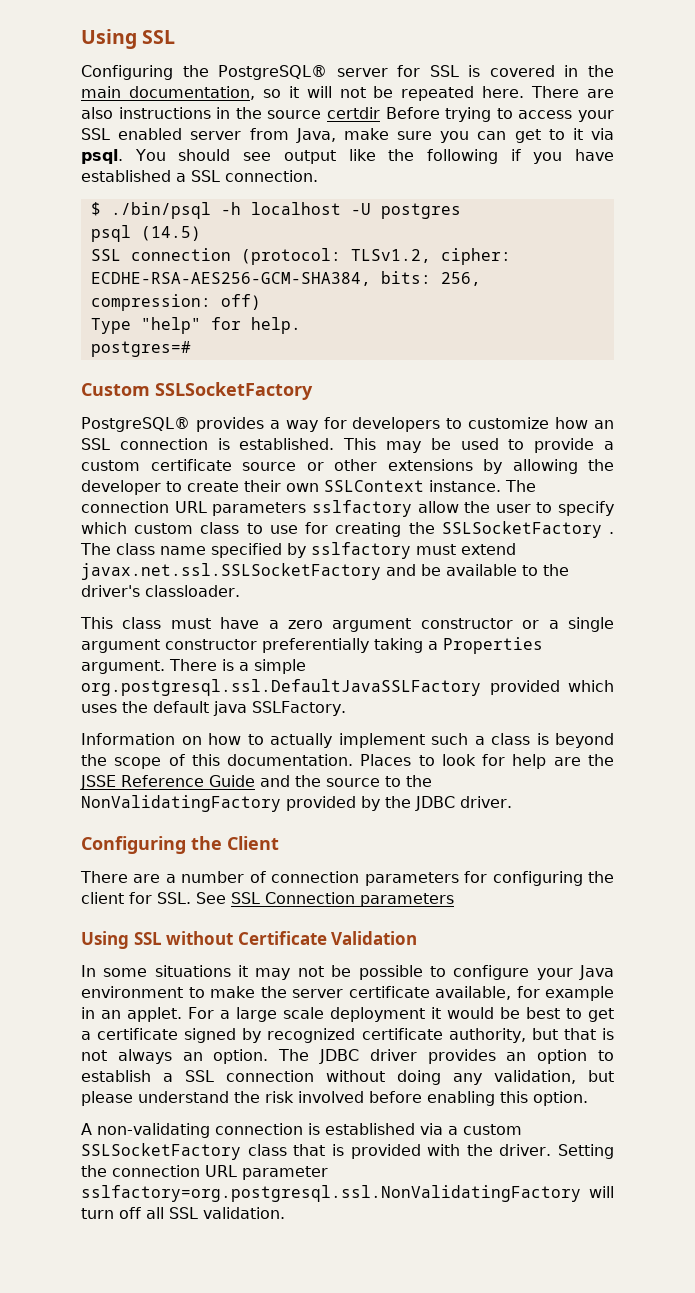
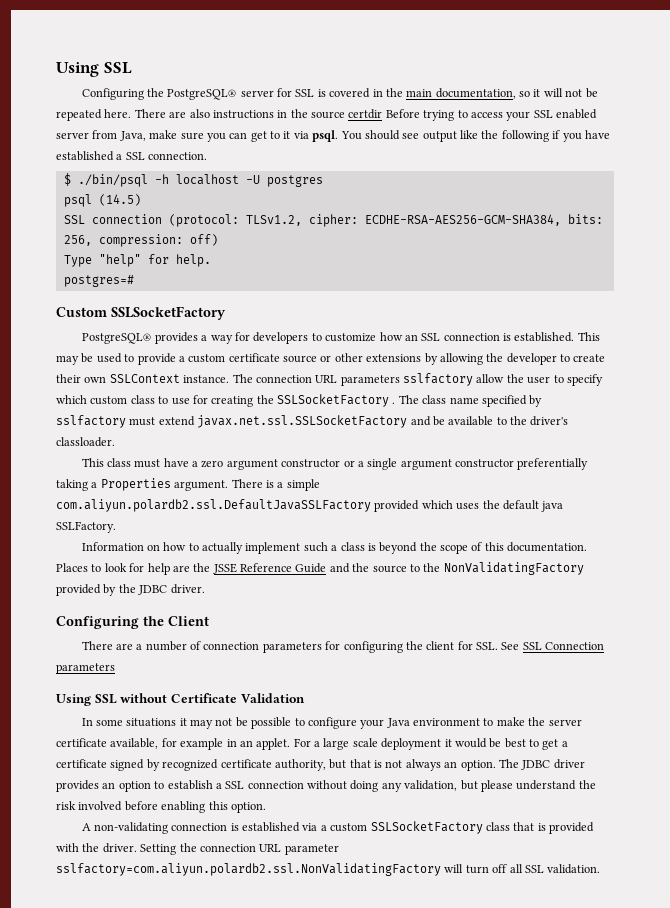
[81,679,481,696] org.postgresql.ssl.DefaultJavaSSLFactory -> [56,499,371,512] com.aliyun.polardb2.ssl.DefaultJavaSSLFactory
[81,1185,581,1202] sslfactory=org.postgresql.ssl.NonValidatingFactory -> [56,863,441,876] sslfactory=com.aliyun.polardb2.ssl.NonValidatingFactory

